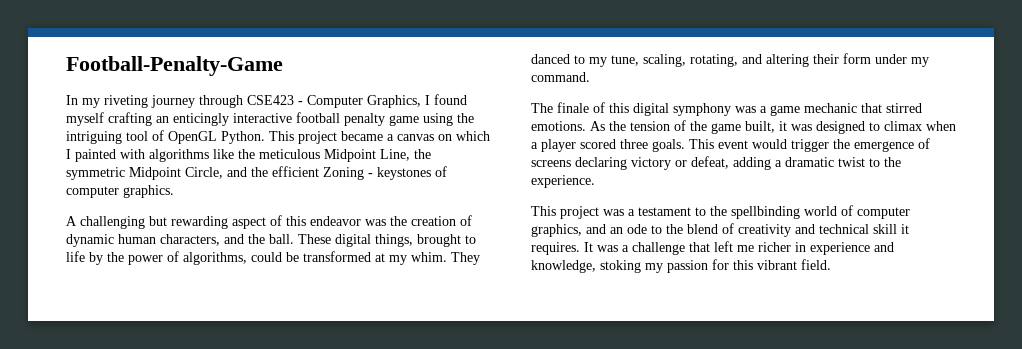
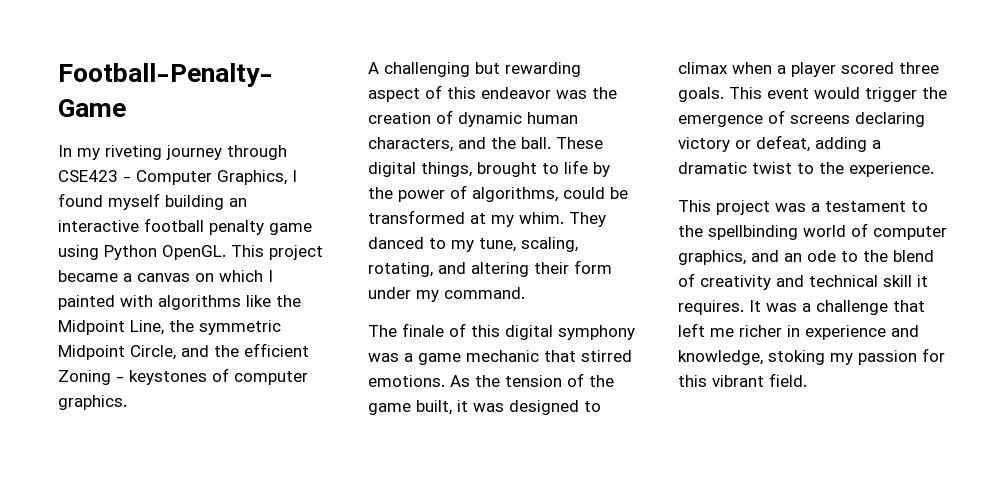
[108,112,229,126] crafting an enticingly -> [165,195,247,210] building an
[457,113,474,123] [66,130,265,144] the intriguing tool of OpenGL Python. -> [104,245,226,260] Python OpenGL.
[259,149,320,159] meticulous -> (301, 301) none

